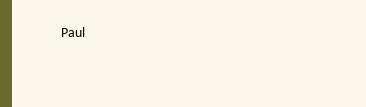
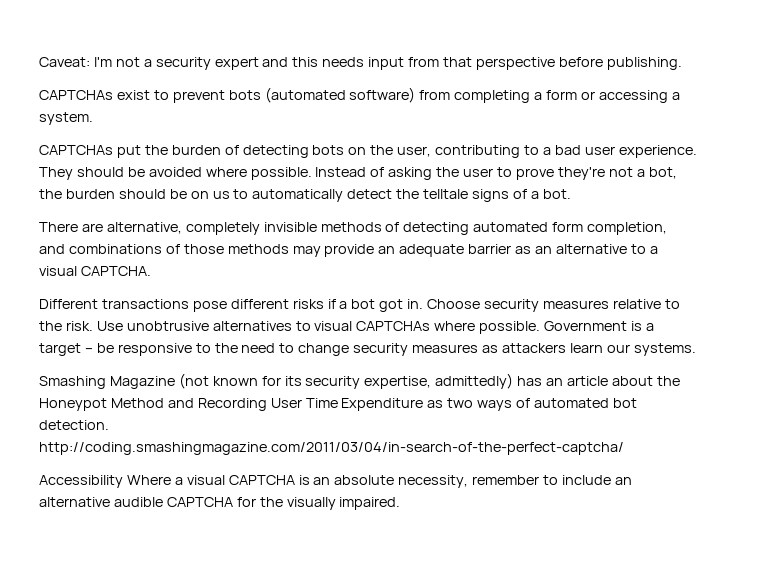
[61,27,85,37] Paul -> [39,57,682,70] [39,87,680,103] [39,112,93,125] [39,145,697,158] [39,167,677,180] [39,189,571,202] [39,222,668,235] [39,244,658,257] [39,266,151,276] [39,299,680,312] [39,321,654,334] [39,343,696,356] [39,373,680,389] [39,398,637,411] [39,420,109,430] [39,442,624,455] [39,475,632,488] [39,497,401,510] Caveat: I'm not a security expert and this needs input from that perspective before publishing. // CAPTCHAs exist to prevent bots (automated software) from completing a form or accessing a system. // CAPTCHAs put the burden of detecting bots on the user, contributing to a bad user experience. They should be avoided where possible. Instead of asking the user to prove they're not a bot, the burden should be on us to automatically detect the telltale signs of a bot. // There are alternative, completely invisible methods of detecting automated form completion, and combinations of those methods may provide an adequate barrier as an alternative to a visual CAPTCHA. // Different transactions pose different risks if a bot got in. Choose security measures relative to the risk. Use unobtrusive alternatives to visual CAPTCHAs where possible. Government is a target – be responsive to the need to change security measures as attackers learn our systems. // Smashing Magazine (not known for its security expertise, admittedly) has an article about the Honeypot Method and Recording User Time Expenditure as two ways of automated bot detection. http://coding.smashingmagazine.com/2011/03/04/in-search-of-the-perfect-captcha/ // Accessibility Where a visual CAPTCHA is an absolute necessity, remember to include an alternative audible CAPTCHA for the visually impaired.

